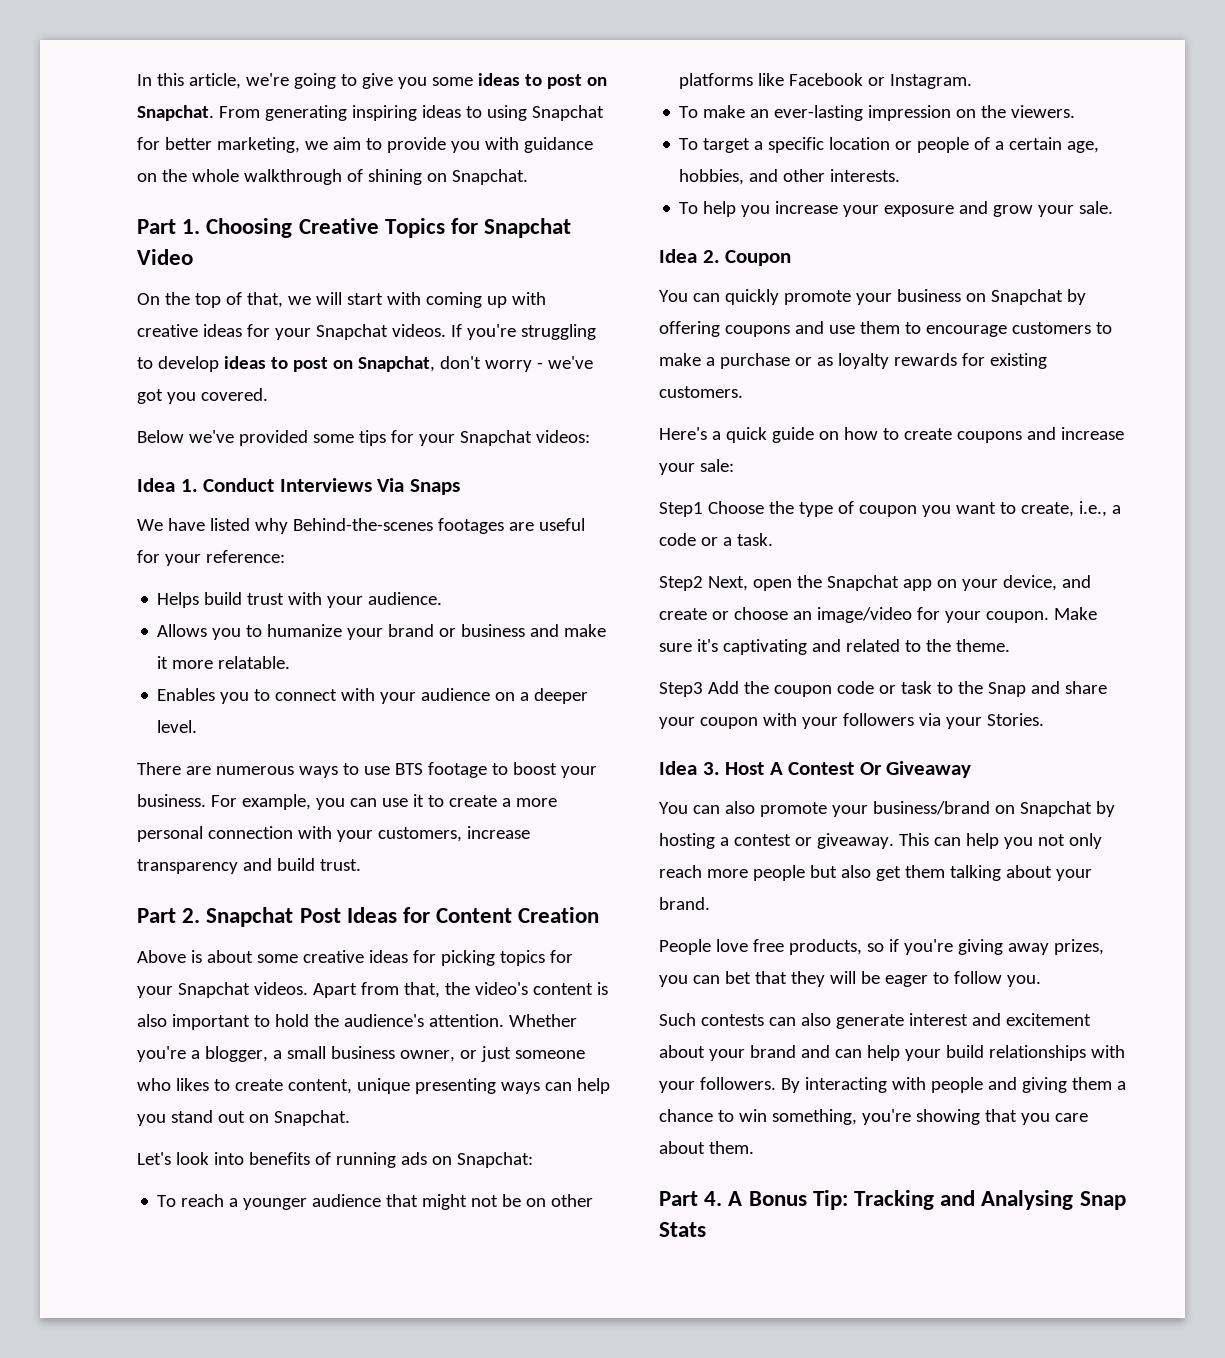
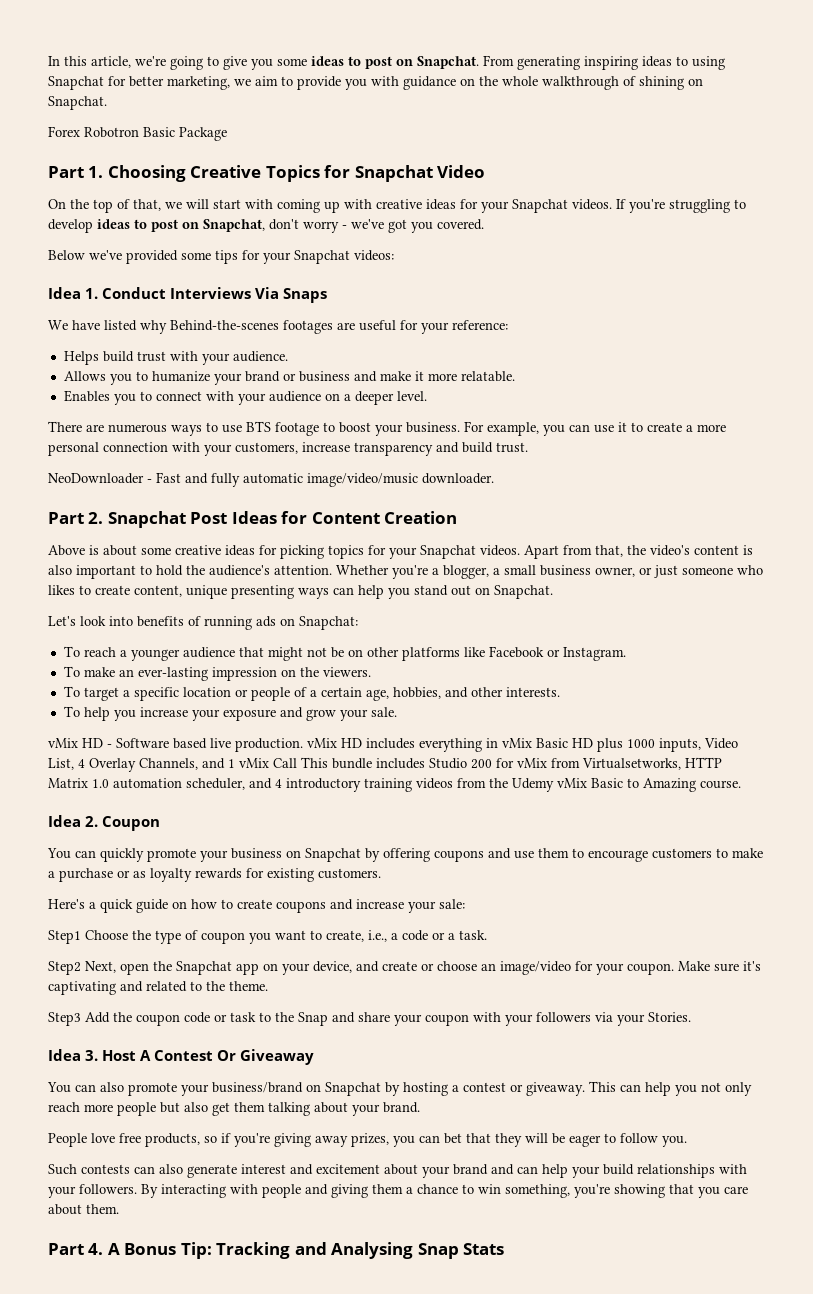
(528, 177) none -> [48,126,227,141] // Forex Robotron Basic Package
(361, 865) none -> [48,472,494,487] // NeoDownloader - Fast and fully automatic image/video/music downloader.
(1114, 207) none -> [48,738,738,752] [48,757,722,772] [48,778,741,792] // vMix HD - Software based live production. vMix HD includes everything in vMix Basic HD plus 1000 inputs, Video List, 4 Overlay Channels, and 1 vMix Call This bundle includes Studio 200 for vMix from Virtualsetworks, HTTP Matrix 1.0 automation scheduler, and 4 introductory training videos from the Udemy vMix Basic to Amazing course.

